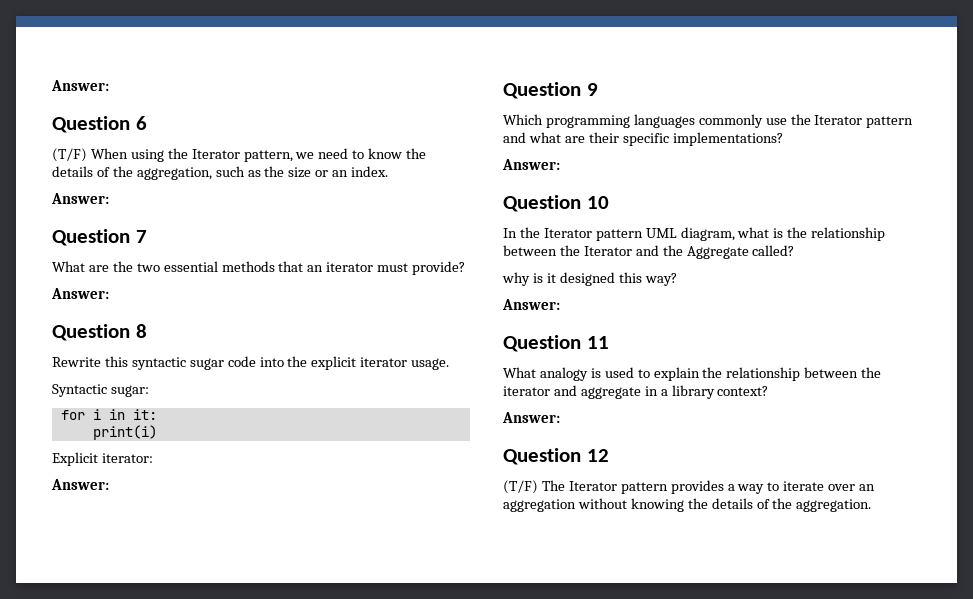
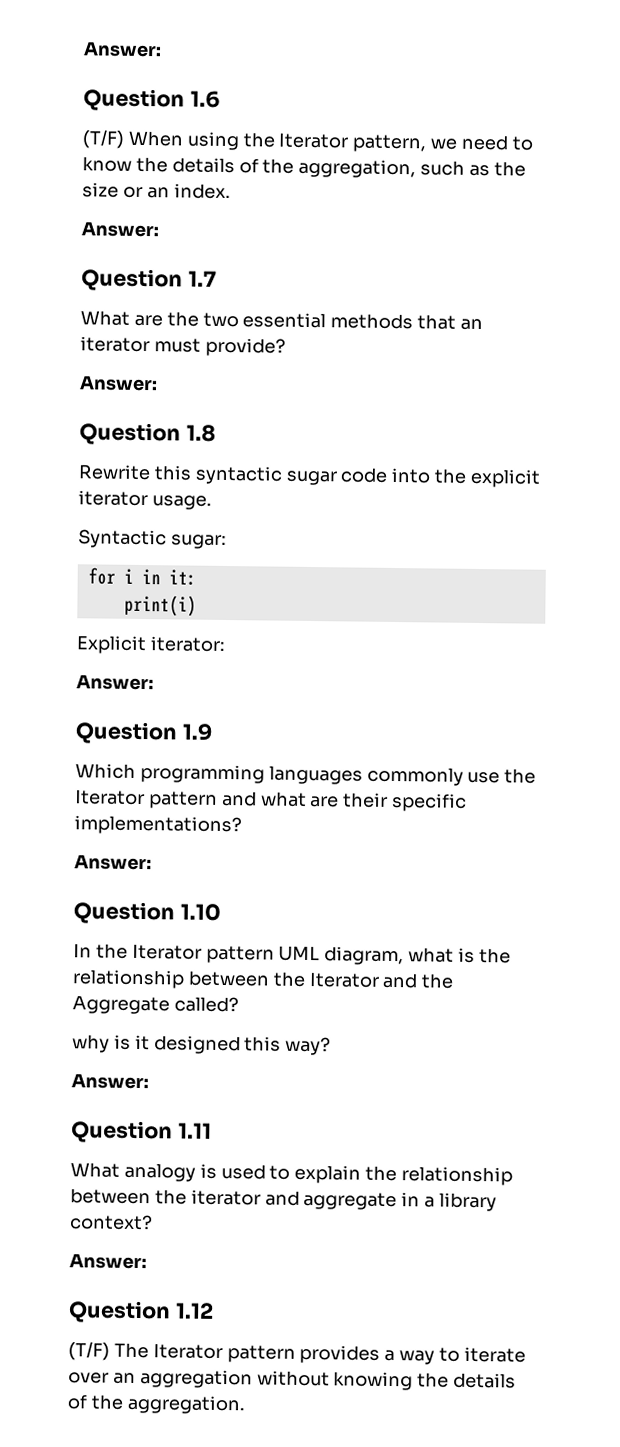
[51,80,109,91] [52,116,147,133] Answer: // Question 6 -> [83,41,162,58] [83,88,220,112] Answer: // Question 1.6
[135,230,147,243] 7 -> [187,270,217,287] 1.7
[135,324,147,338] 8 -> [185,424,216,442] 1.8
[586,83,598,96] 9 -> [181,723,212,741] 1.9
[586,196,609,209] 10 -> [179,903,221,921] 1.10
[586,336,609,349] 11 -> [177,1122,212,1139] 1.11
[586,449,609,462] 12 -> [174,1302,214,1319] 1.12

